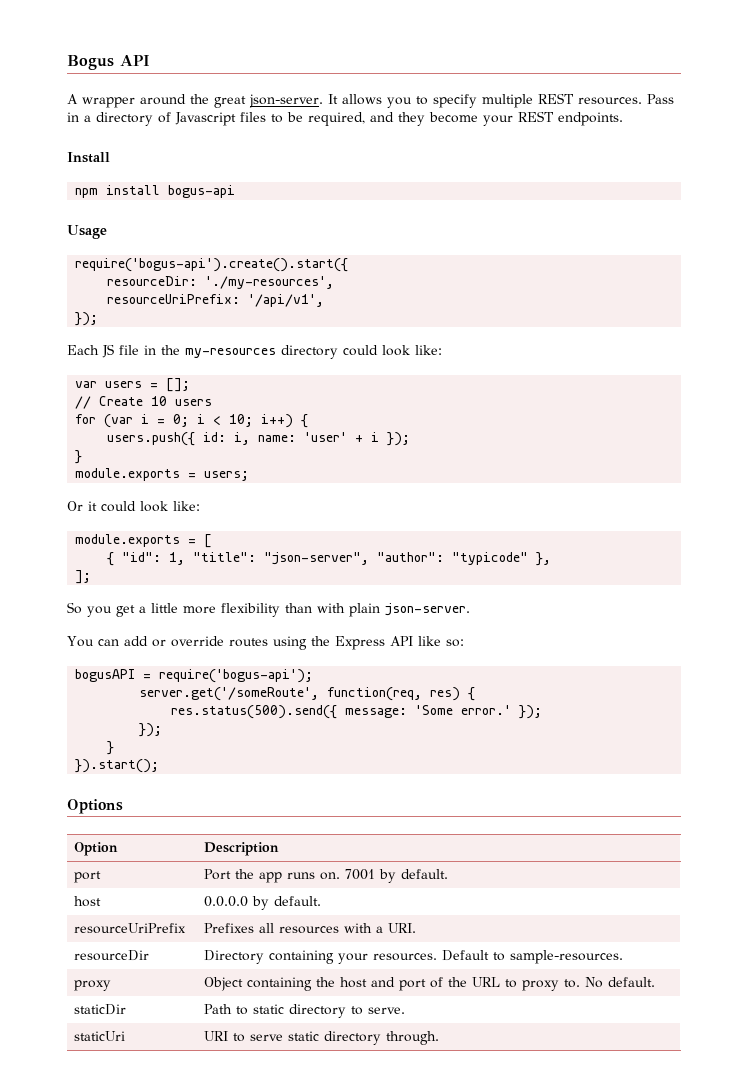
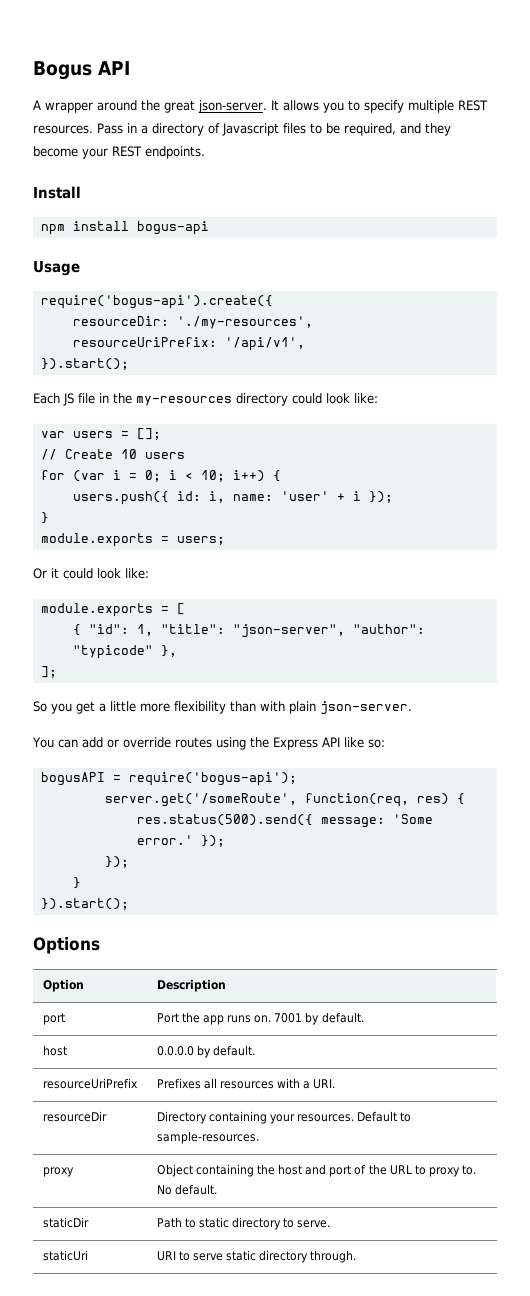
[75,258,349,272] require('bogus-api').create().start({ -> [40,295,273,309] require('bogus-api').create({
[75,312,99,326] }); -> [40,358,129,370] }).start();

